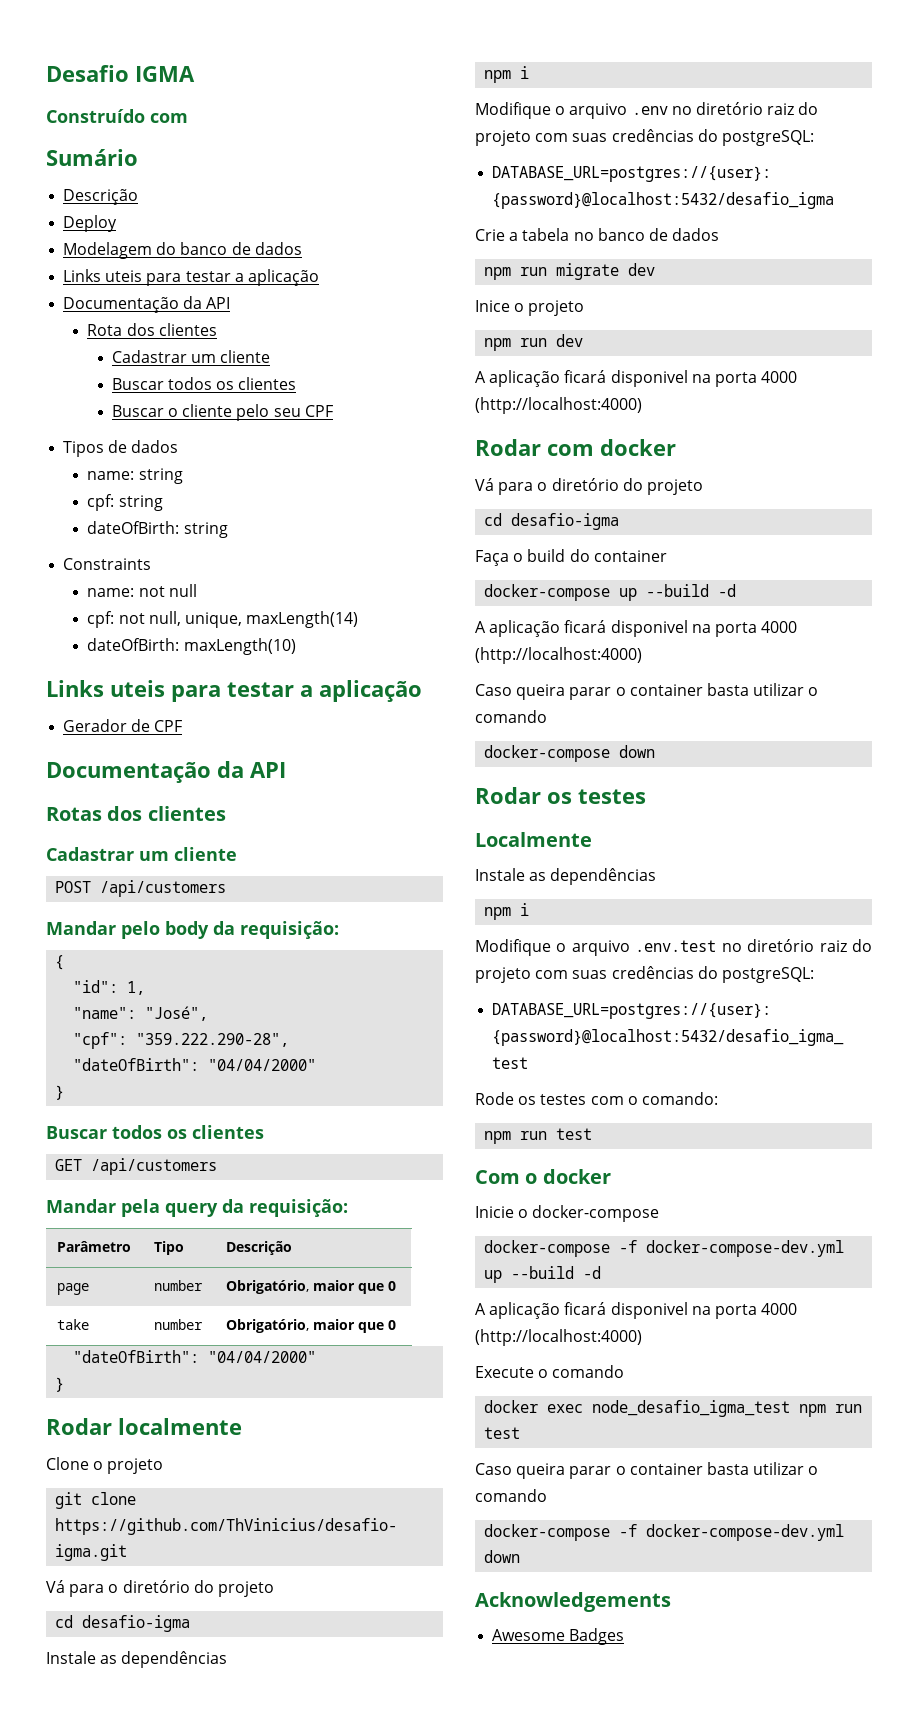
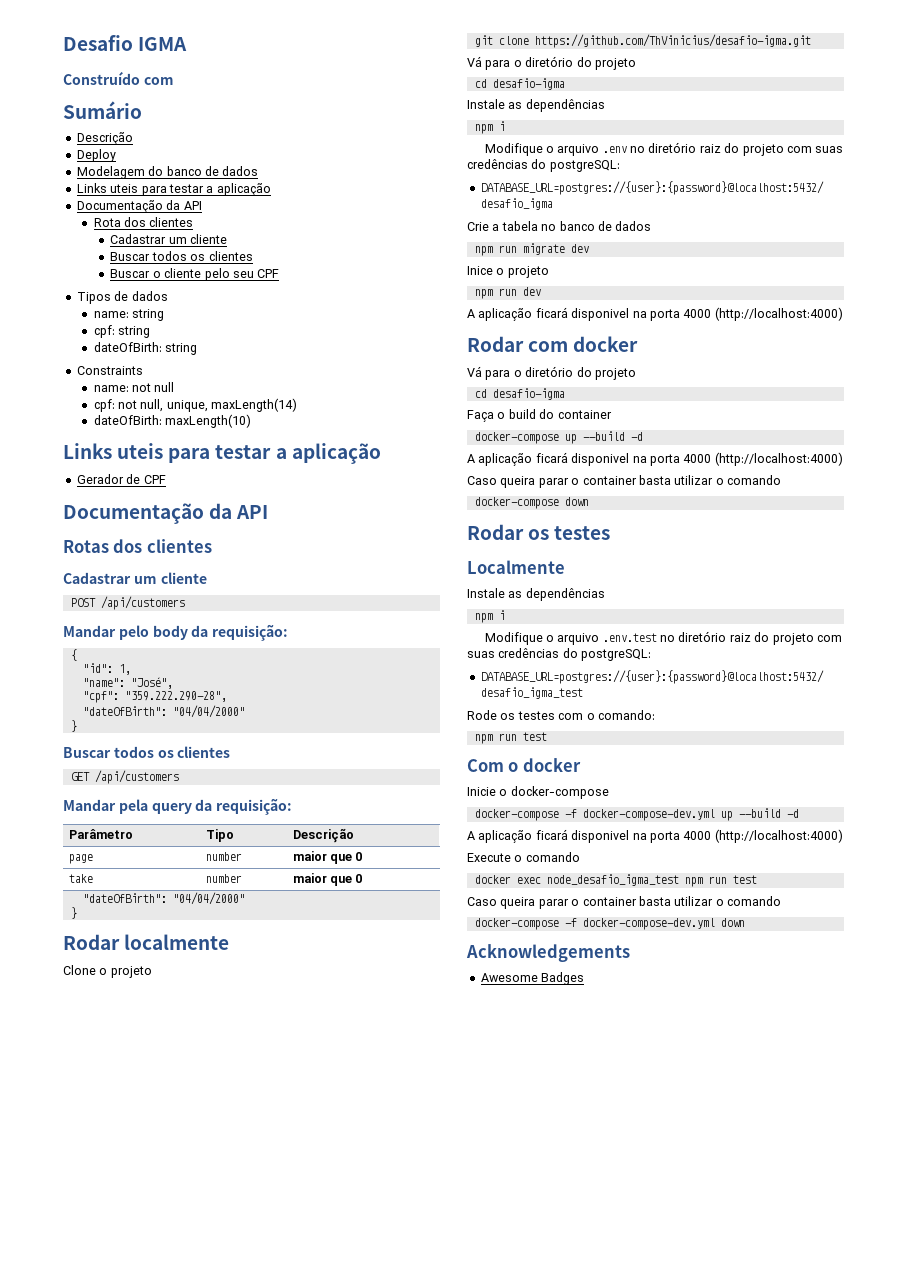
[226,1280,310,1294] Obrigatório, -> (242, 856) none
[226,1319,310,1333] Obrigatório, -> (242, 878) none

